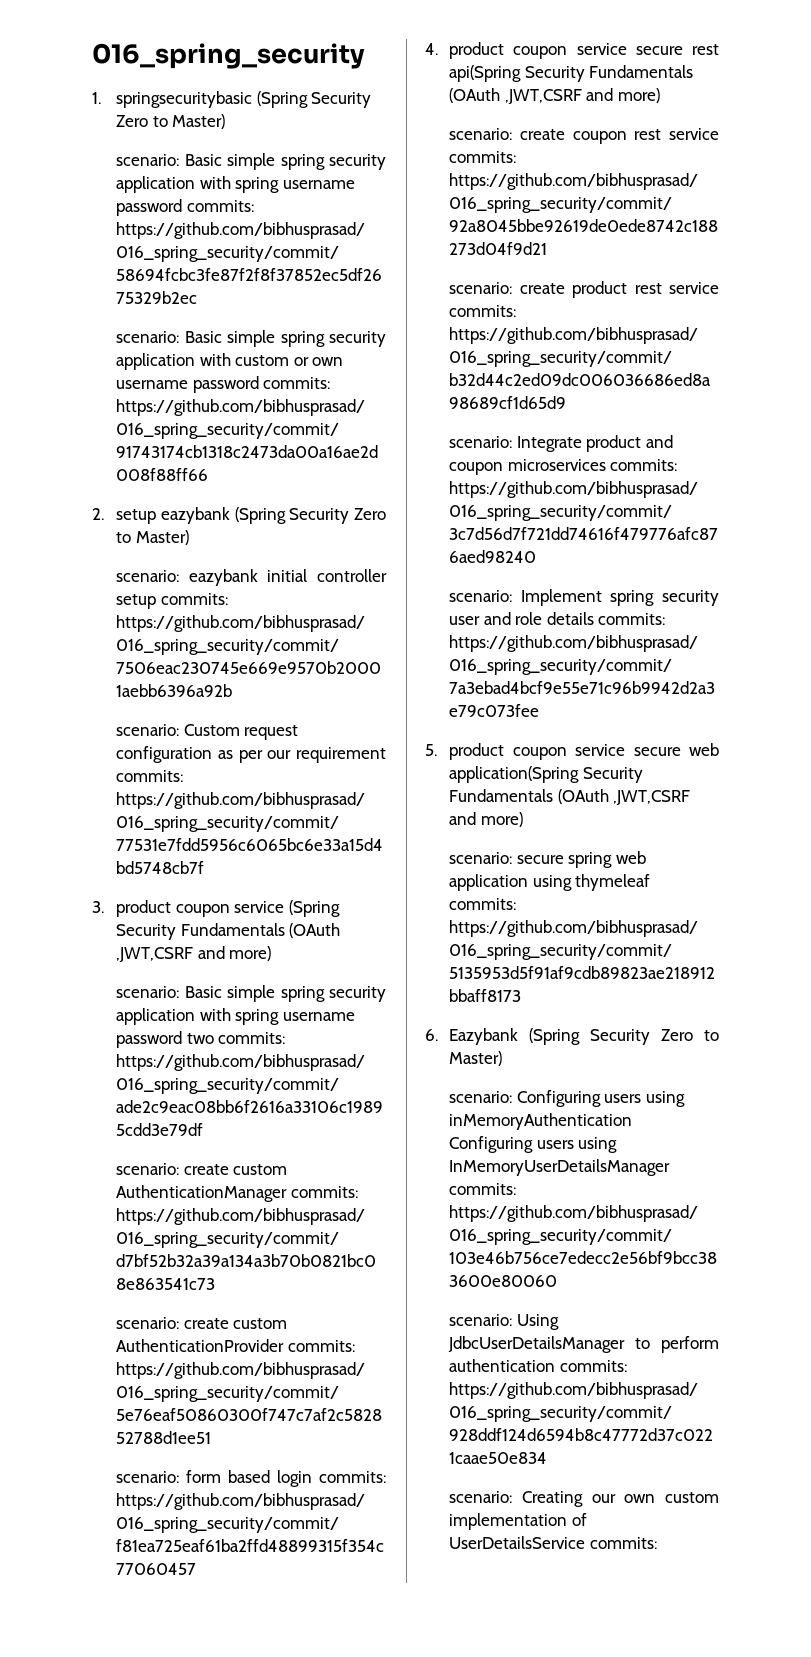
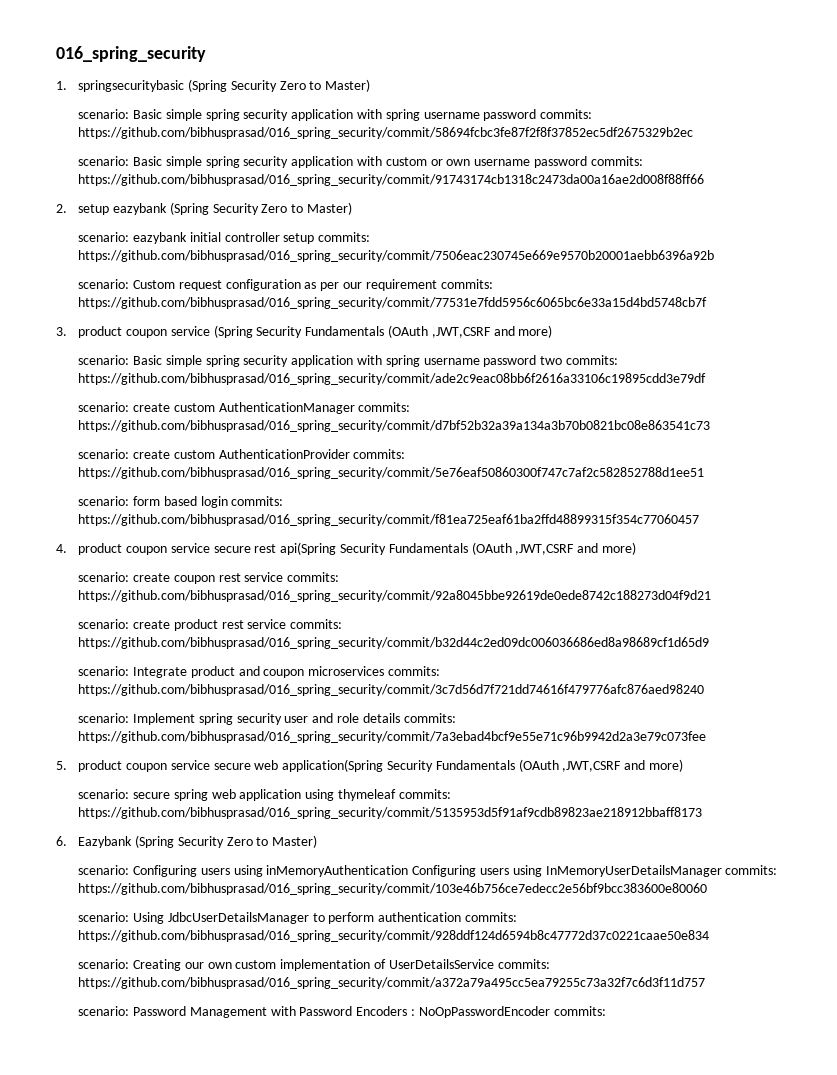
(657, 1543) none -> [78,977,706,989] [78,1006,606,1018] https://github.com/bibhusprasad/016_spring_security/commit/a372a79a495cc5ea79255c73a32f7c6d3f11d757 // scenario: Password Management with Password Encoders : NoOpPasswordEncoder commits:

